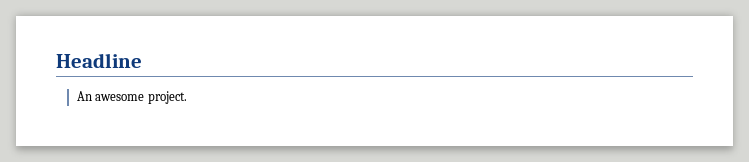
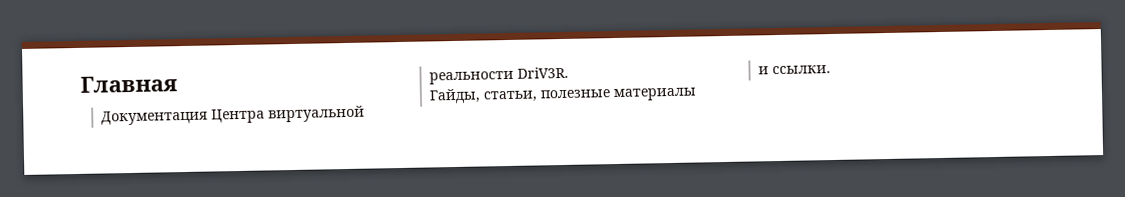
[56,53,142,68] [76,91,187,104] Headline // An awesome project. -> [80,75,178,93] [100,105,365,126] [428,66,569,85] [428,87,697,105] [757,65,831,75] Главная // Документация Центра виртуальной реальности DriV3R. // Гайды, статьи, полезные материалы и ссылки.

